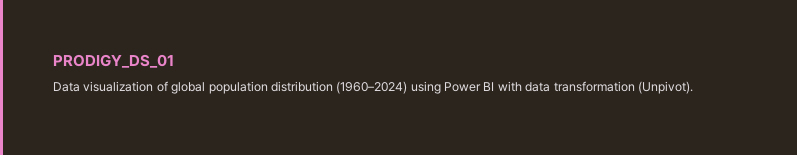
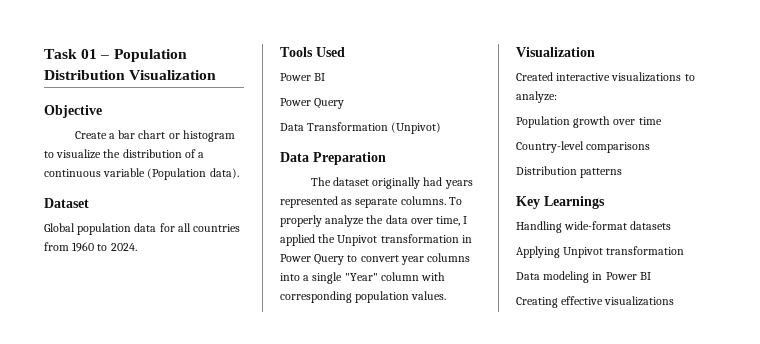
[53,54,174,68] [53,81,693,94] PRODIGY_DS_01 // Data visualization of global population distribution (1960–2024) using Power BI with data transformation (Unpivot). -> [44,49,187,62] [44,70,217,80] [44,105,102,118] [74,130,235,142] [44,149,205,159] [44,168,239,180] [44,198,89,208] [44,223,241,235] [44,242,137,252] [280,47,345,57] [280,73,326,81] [280,98,345,109] [280,122,442,134] [280,152,386,165] [310,177,473,189] [280,196,462,208] [280,215,468,227] [280,234,472,246] [280,253,471,265] [280,272,446,284] [280,291,447,303] [516,47,595,57] [516,72,695,82] [516,91,557,103] [516,116,662,128] [516,141,651,153] [516,166,623,178] [516,196,605,209] [516,221,672,233] [516,246,685,258] [516,271,651,283] [516,296,675,308] Task 01 – Population Distribution Visualization // Objective // Create a bar chart or histogram to visualize the distribution of a continuous variable (Population data). // Dataset // Global population data for all countries from 1960 to 2024. // Tools Used // Power BI // Power Query // Data Transformation (Unpivot) // Data Preparation // The dataset originally had years represented as separate columns. To properly analyze the data over time, I applied the Unpivot transformation in Power Query to convert year columns into a single "Year" column with corresponding population values. // Visualization // Created interactive visualizations to analyze: // Population growth over time // Country-level comparisons // Distribution patterns // Key Learnings // Handling wide-format datasets // Applying Unpivot transformation // Data modeling in Power BI // Creating effective visualizations

